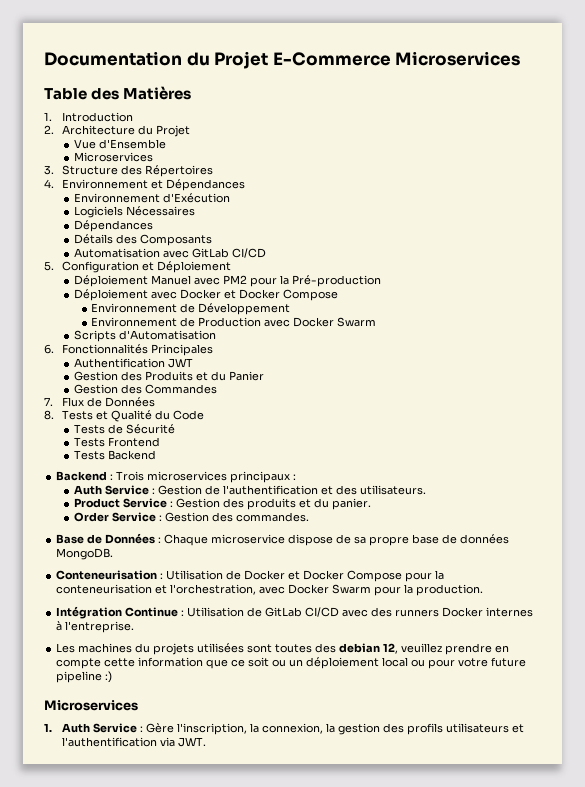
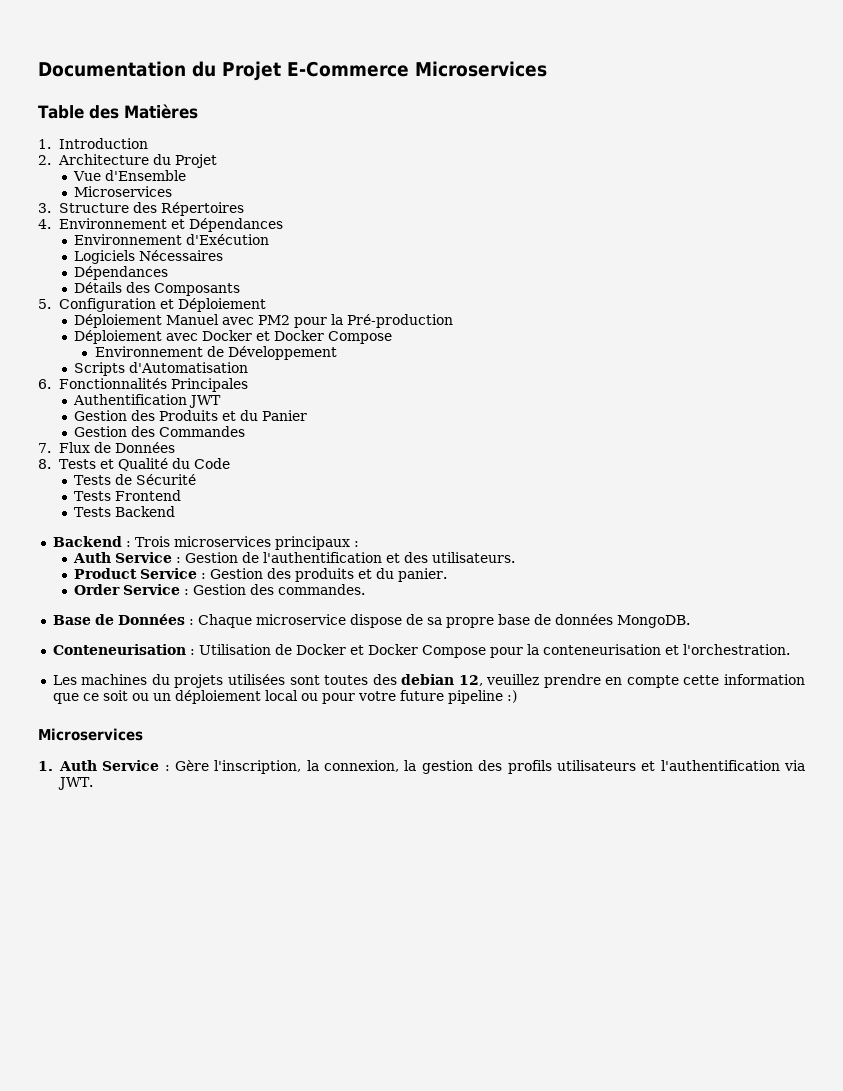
[73,248,266,258] // Automatisation avec GitLab CI/CD -> (240, 289) none
[91,317,377,327] // Environnement de Production avec Docker Swarm -> (337, 353) none
[170,584,484,596] [56,606,534,619] [56,621,135,633] l'orchestration, avec Docker Swarm pour la production. // Intégration Continue : Utilisation de GitLab CI/CD avec des runners Docker internes à l'entreprise. -> [682,644,790,655] l'orchestration.

